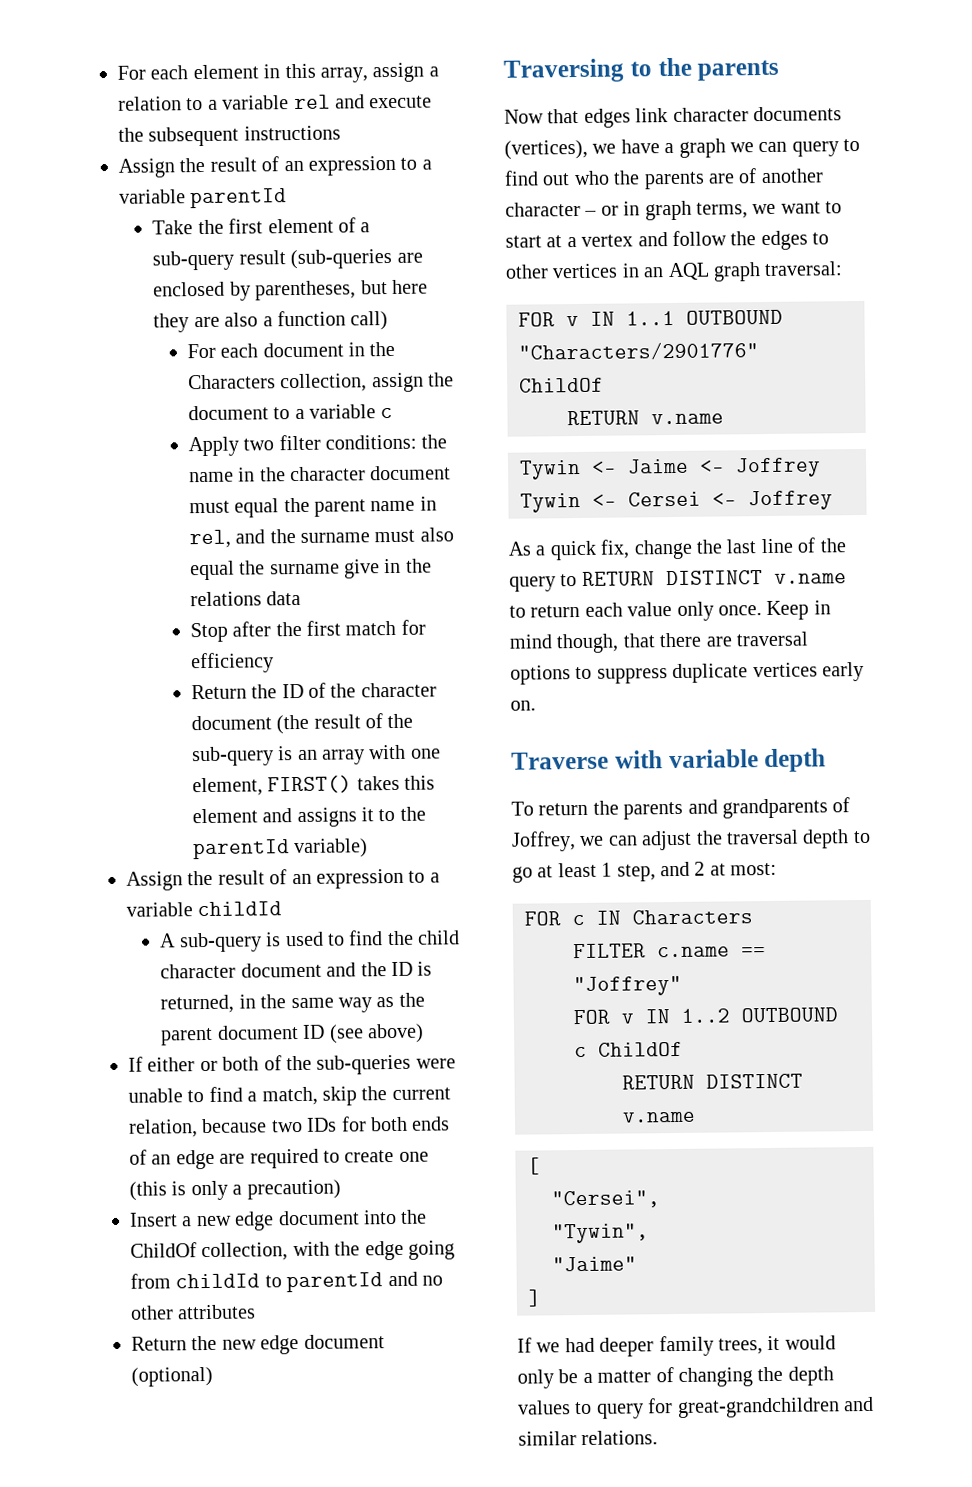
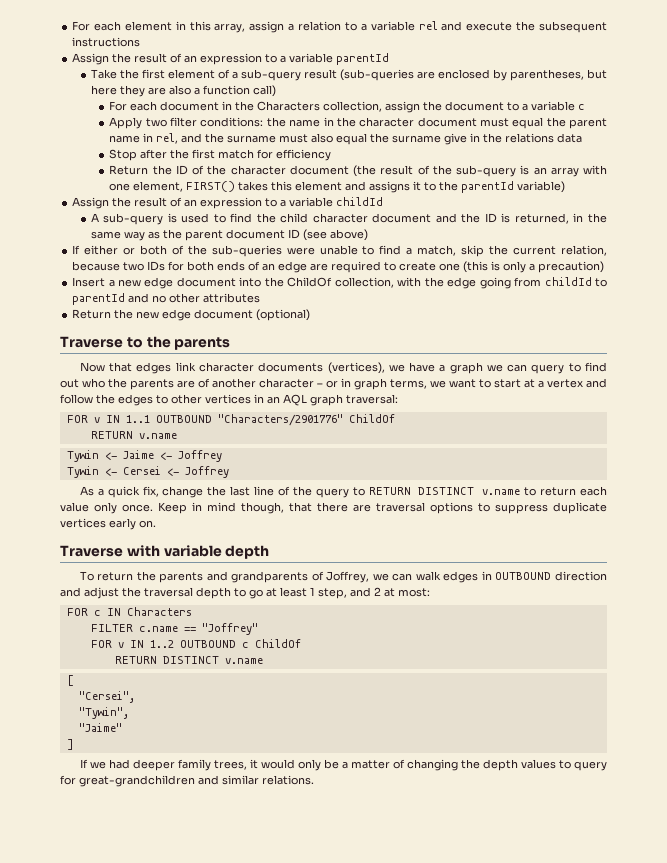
[503,58,624,83] Traversing -> [60,336,123,348] Traverse
(638, 840) none -> [415,571,608,583] [60,587,81,597] walk edges in OUTBOUND direction and

